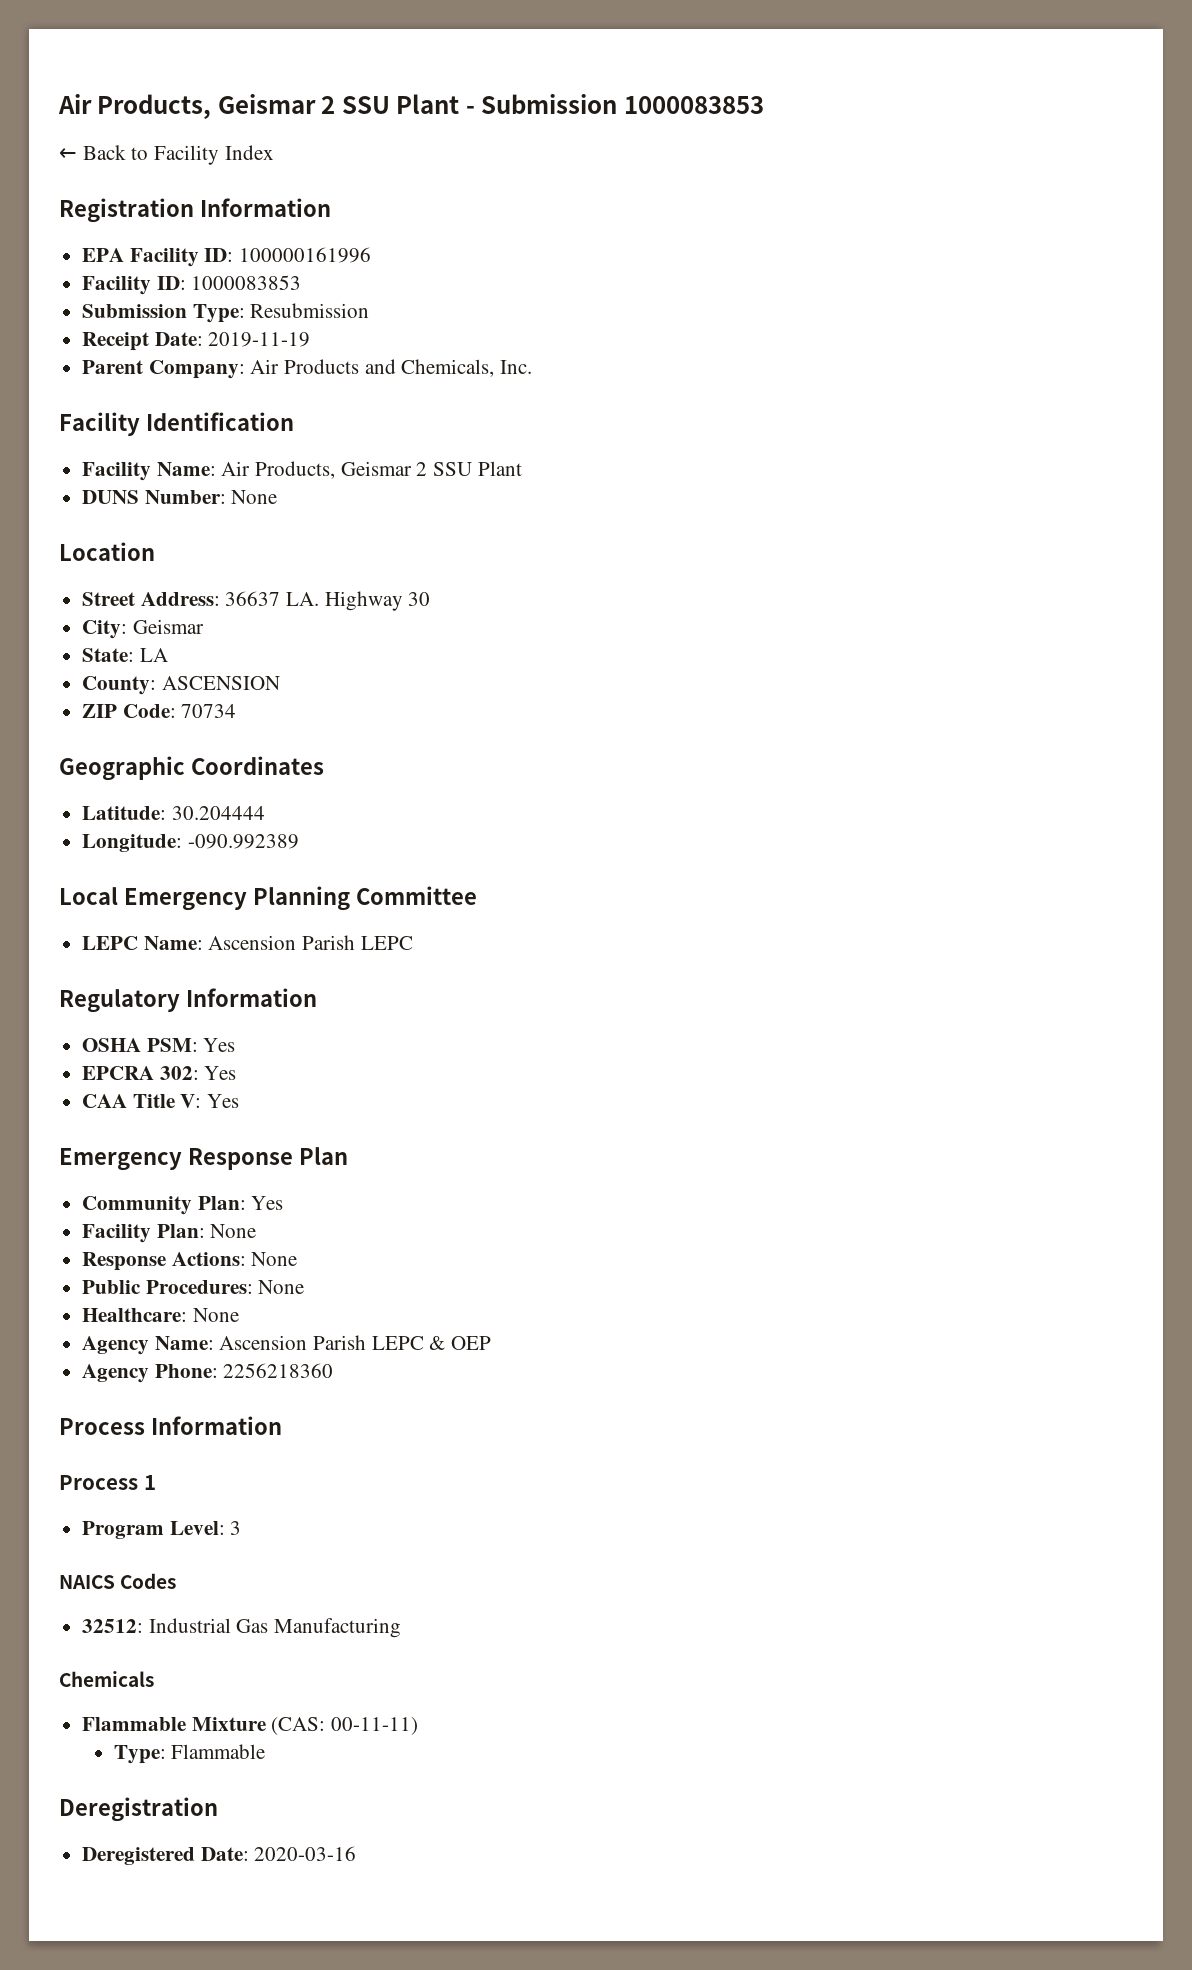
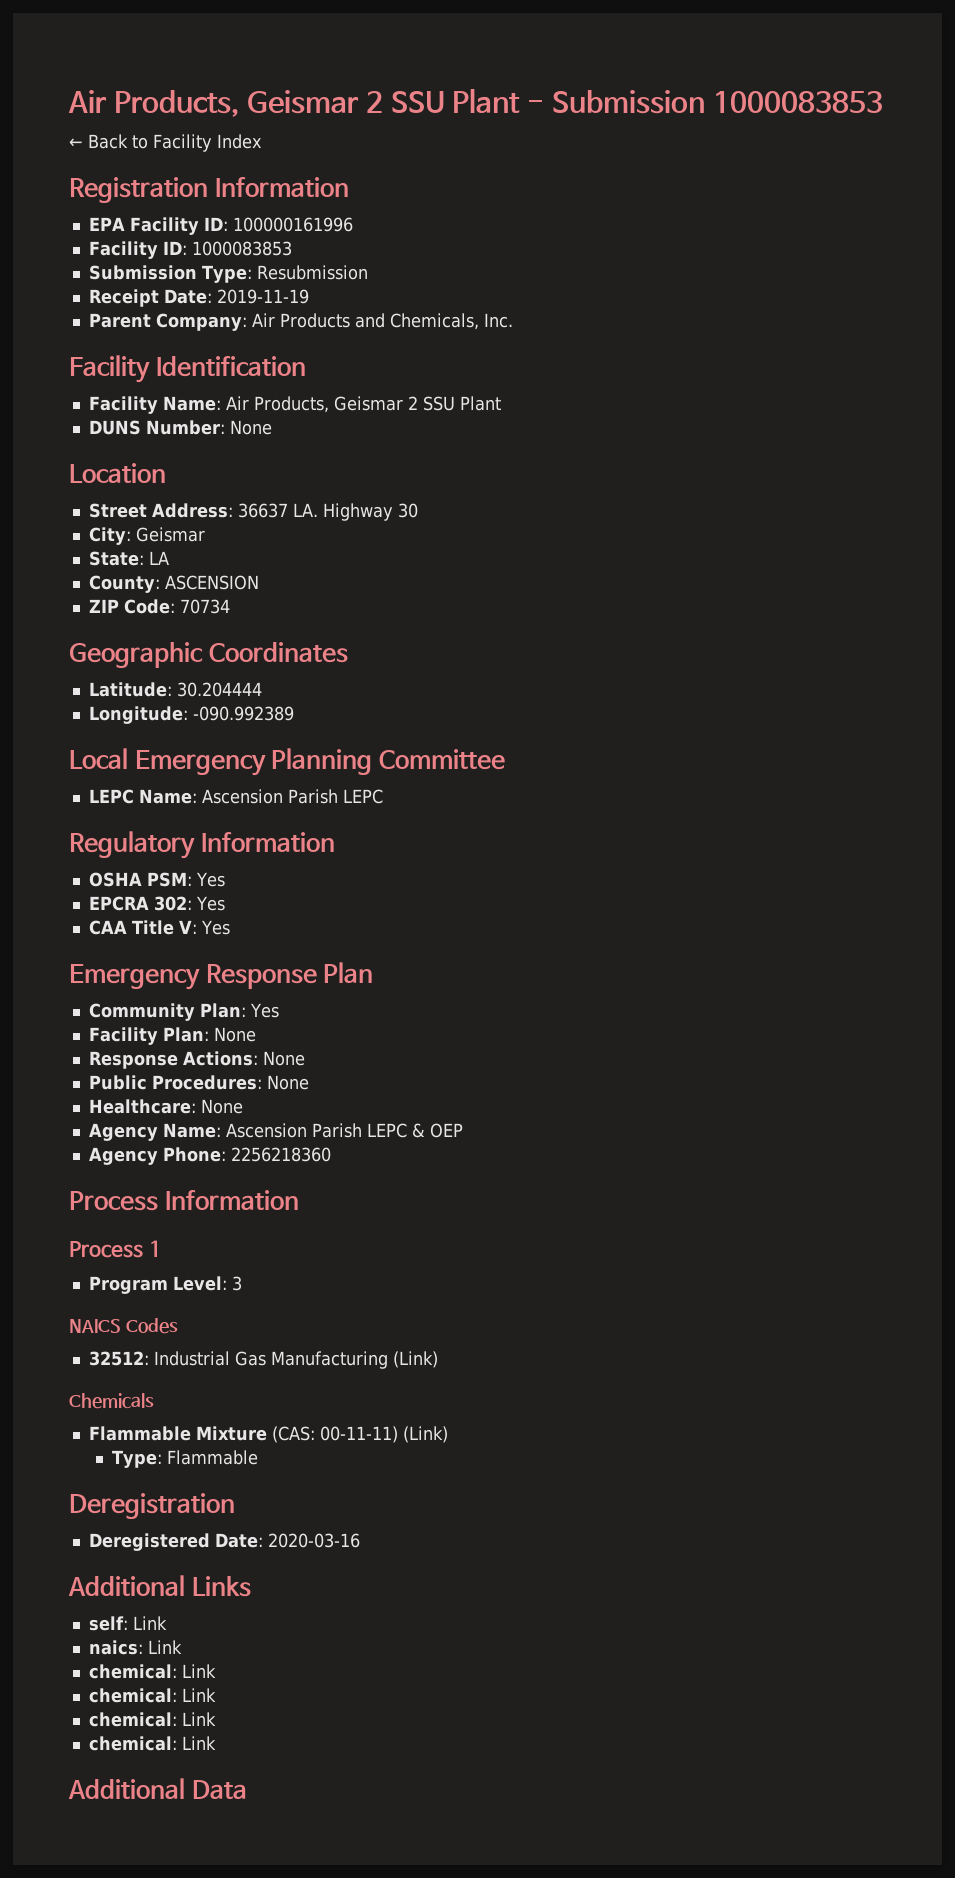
(402, 1628) none -> [392,1351,438,1368] (Link)
(419, 1726) none -> [402,1426,448,1443] (Link)
(357, 1853) none -> [68,1575,251,1597] [88,1616,167,1631] [88,1640,182,1655] [88,1664,216,1679] [88,1688,216,1703] [88,1712,216,1727] [88,1736,216,1751] [68,1778,247,1799] // Additional Links // self: Link // naics: Link // chemical: Link // chemical: Link // chemical: Link // chemical: Link // Additional Data

